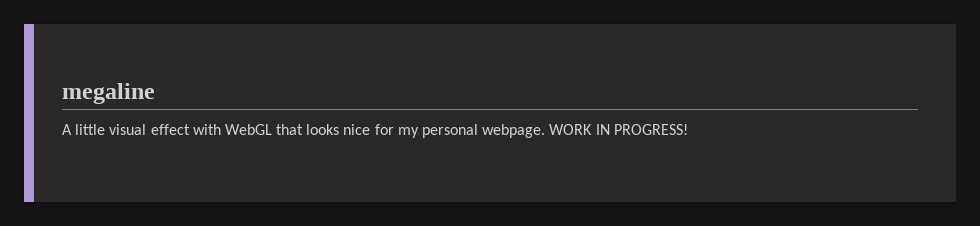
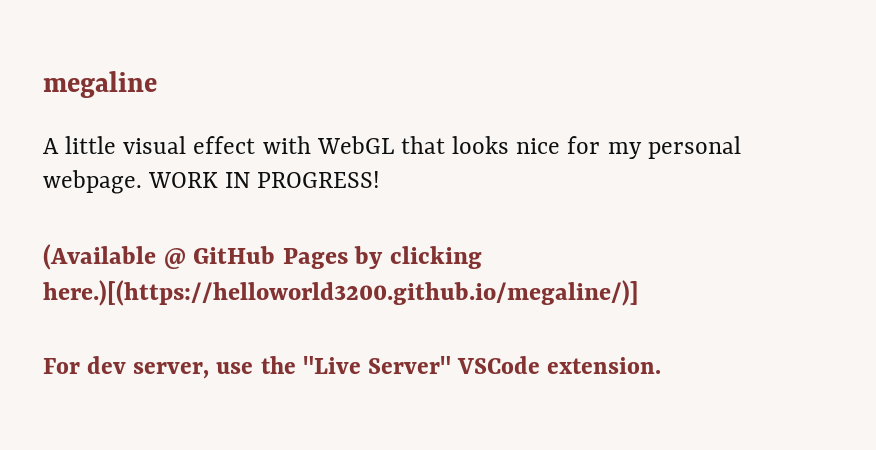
(688, 129) none -> [43,244,482,270] [43,280,639,306] [43,356,662,379] // (Available @ GitHub Pages by clicking here.)[(https://helloworld3200.github.io/megaline/)] // For dev server, use the "Live Server" VSCode extension.

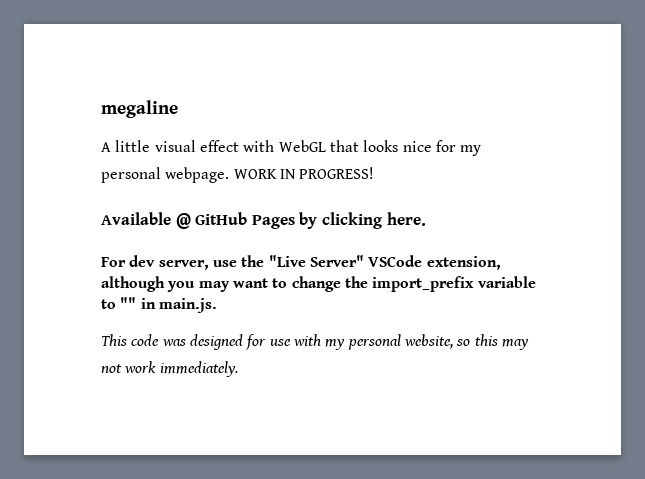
[43,244,156,270] (Available -> [101,212,171,225] Available
[43,280,639,306] here.)[(https://helloworld3200.github.io/megaline/)] -> [386,212,426,226] here.
[547,357,662,374] extension. -> [426,256,501,270] [101,276,536,292] [101,297,217,313] [101,334,529,350] [101,361,238,377] extension, although you may want to change the import_prefix variable to "" in main.js. // This code was designed for use with my personal website, so this may not work immediately.

